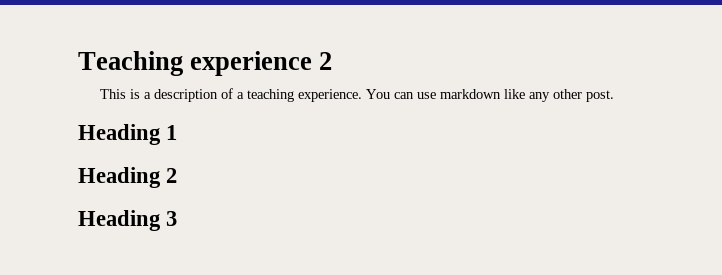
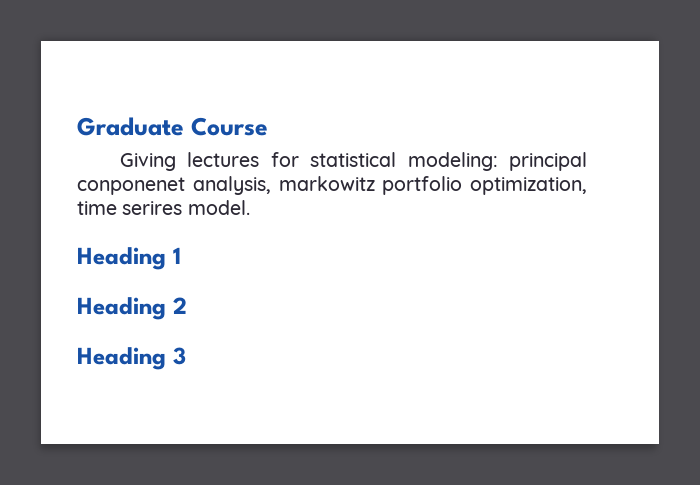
[78,51,333,76] [99,88,614,102] Teaching experience 2 // This is a description of a teaching experience. You can use markdown like any other post. -> [77,117,268,136] [119,152,587,171] [77,176,587,195] [77,200,250,215] Graduate Course // Giving lectures for statistical modeling: principal conponenet analysis, markowitz portfolio optimization, time serires model.

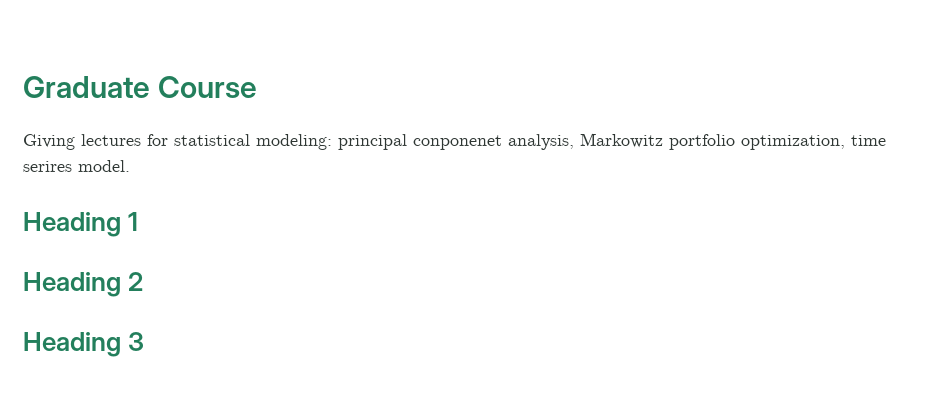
[278,176,375,191] markowitz -> [580,133,663,148] Markowitz

